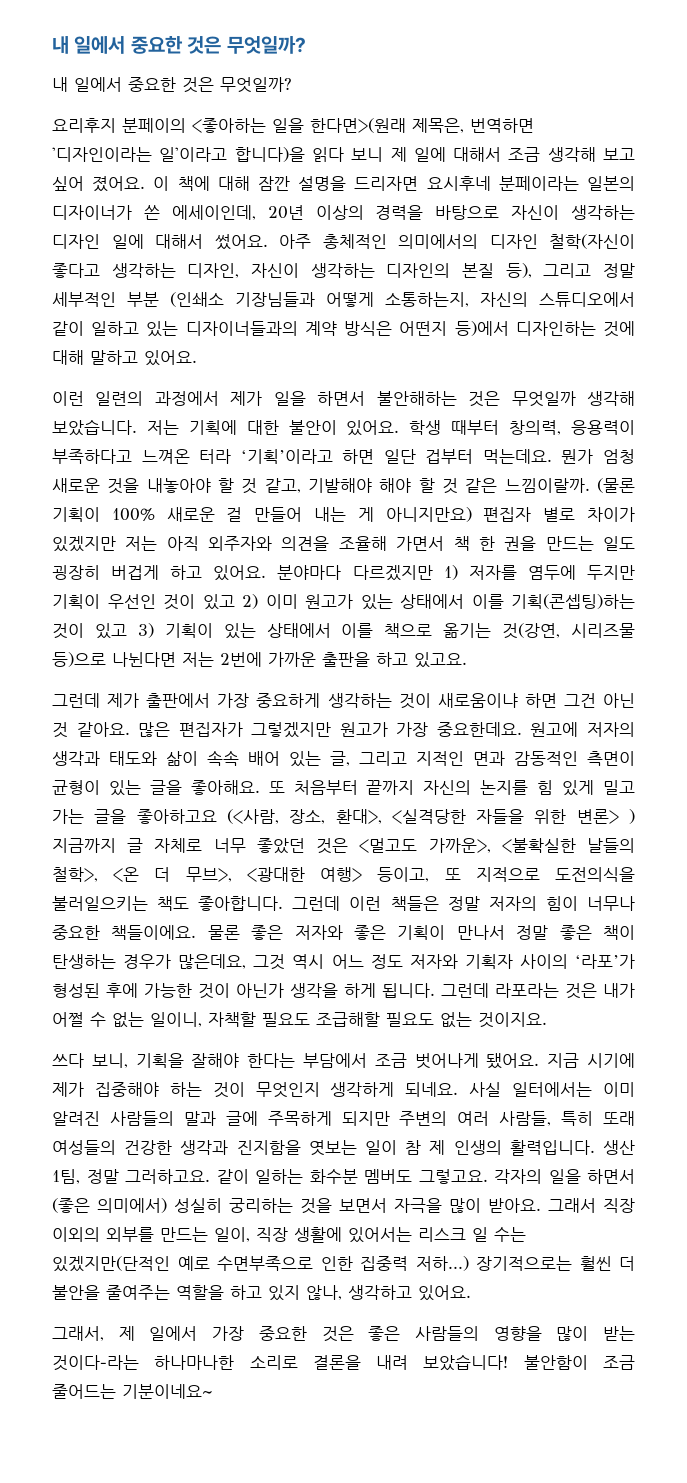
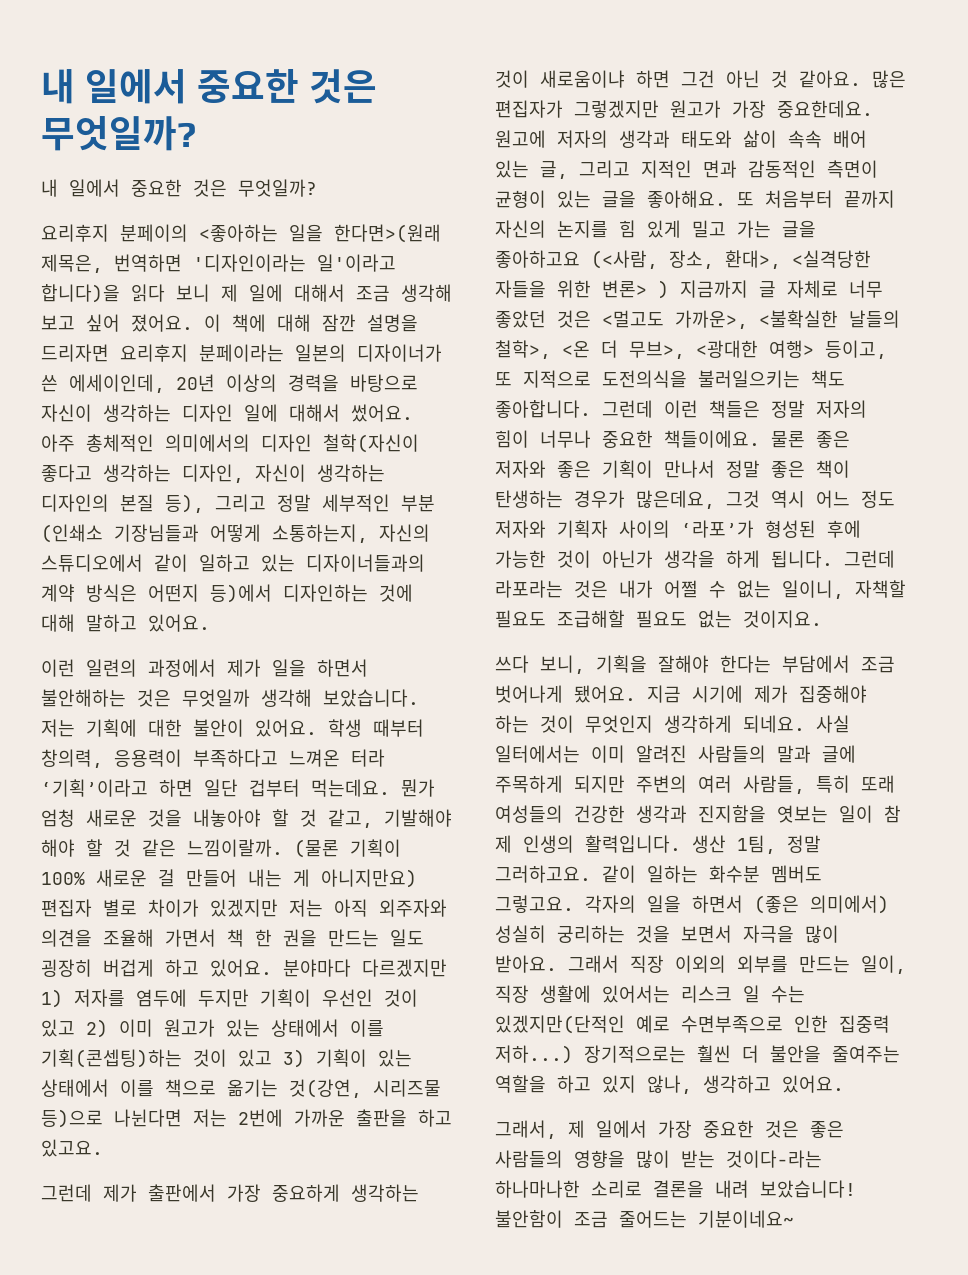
[426,176,491,191] 요시후네 -> [120,344,188,362] 요리후지

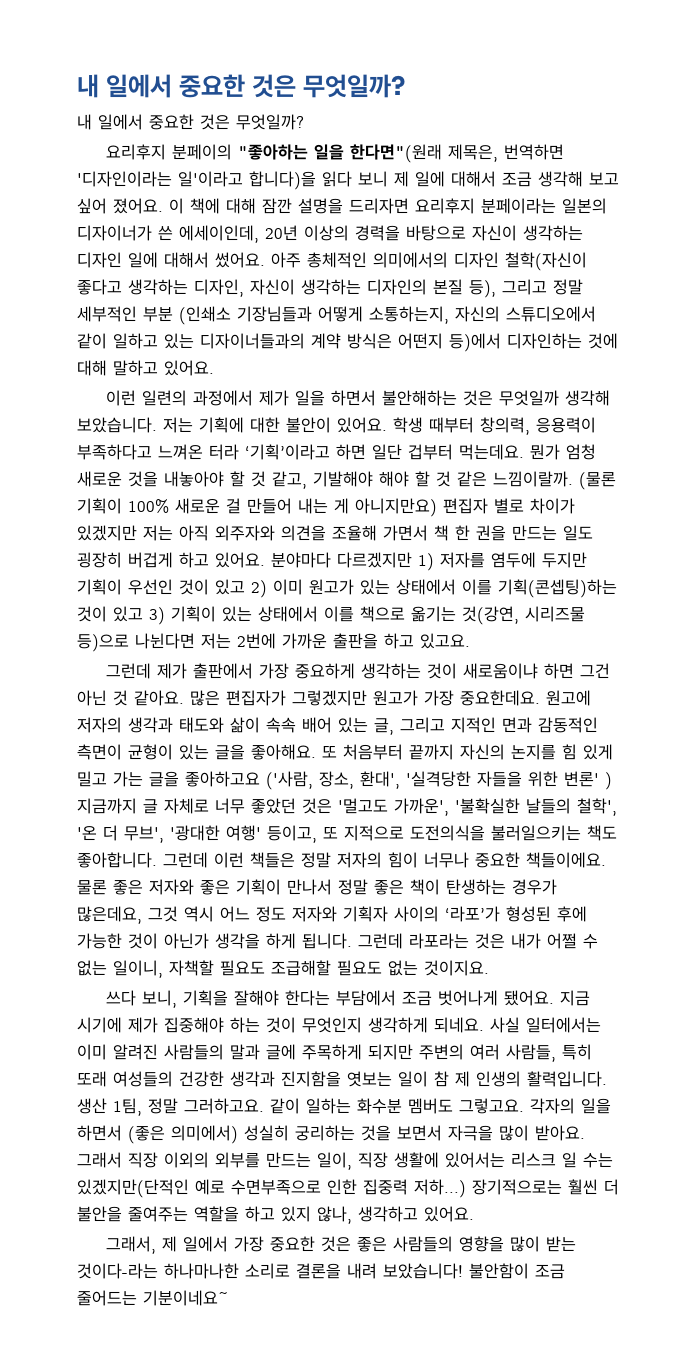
[199,224,441,243] <좋아하는 일을 한다면>(원래 -> [237,144,442,163] "좋아하는 일을 한다면"(원래
[591,250,871,269] (<사람, 장소, 환대>, <실격당한 -> [266,771,471,790] ('사람, 장소, 환대', '실격당한
[602,280,647,298] 변론> -> [564,771,599,787] 변론'
[602,310,900,329] [495,340,814,359] <멀고도 가까운>, <불확실한 날들의 철학>, <온 더 무브>, <광대한 여행> -> [338,798,617,816] [77,825,261,843] '멀고도 가까운', '불확실한 날들의 철학', '온 더 무브', '광대한 여행'

